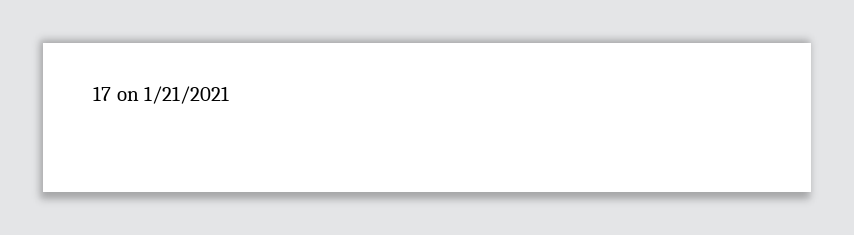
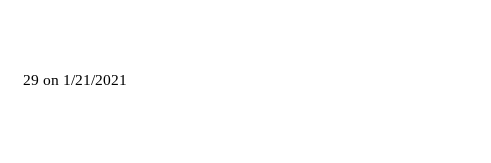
[93,86,111,101] 17 -> [23,75,39,85] 29

